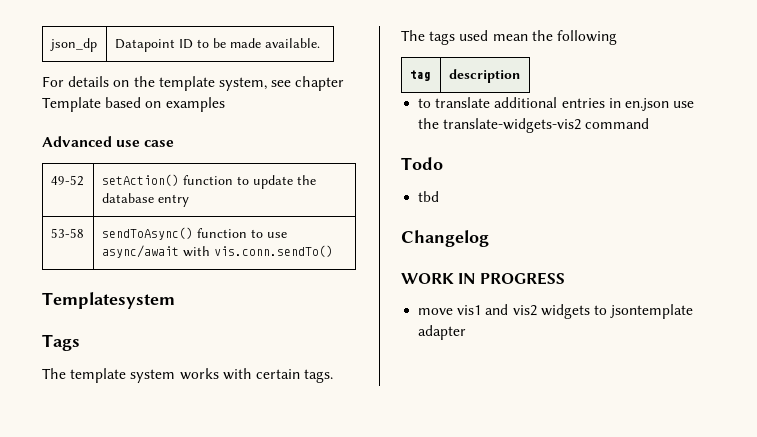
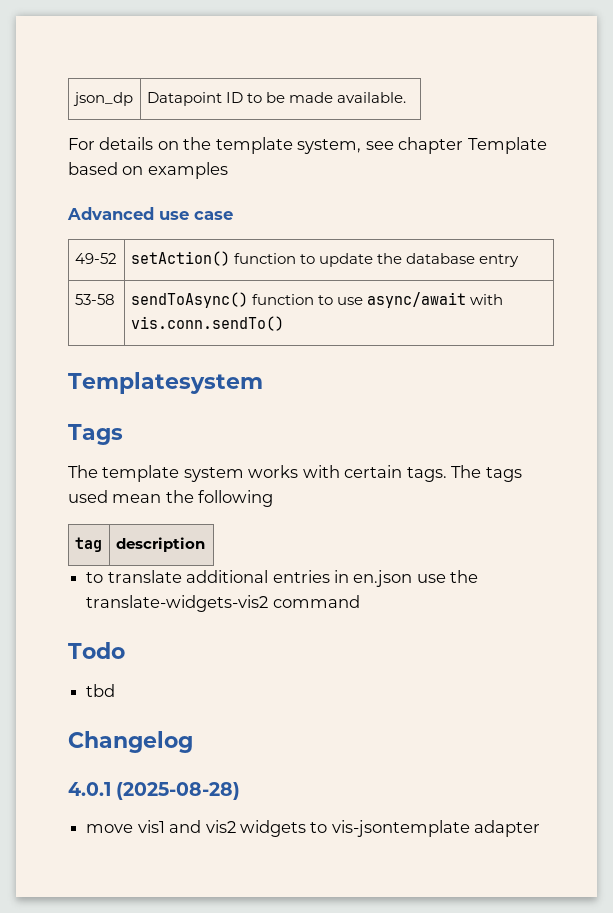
[401,272,565,285] WORK IN PROGRESS -> [68,782,241,800] 4.0.1 (2025-08-28)
[610,304,694,319] jsontemplate -> [331,820,470,837] vis-jsontemplate

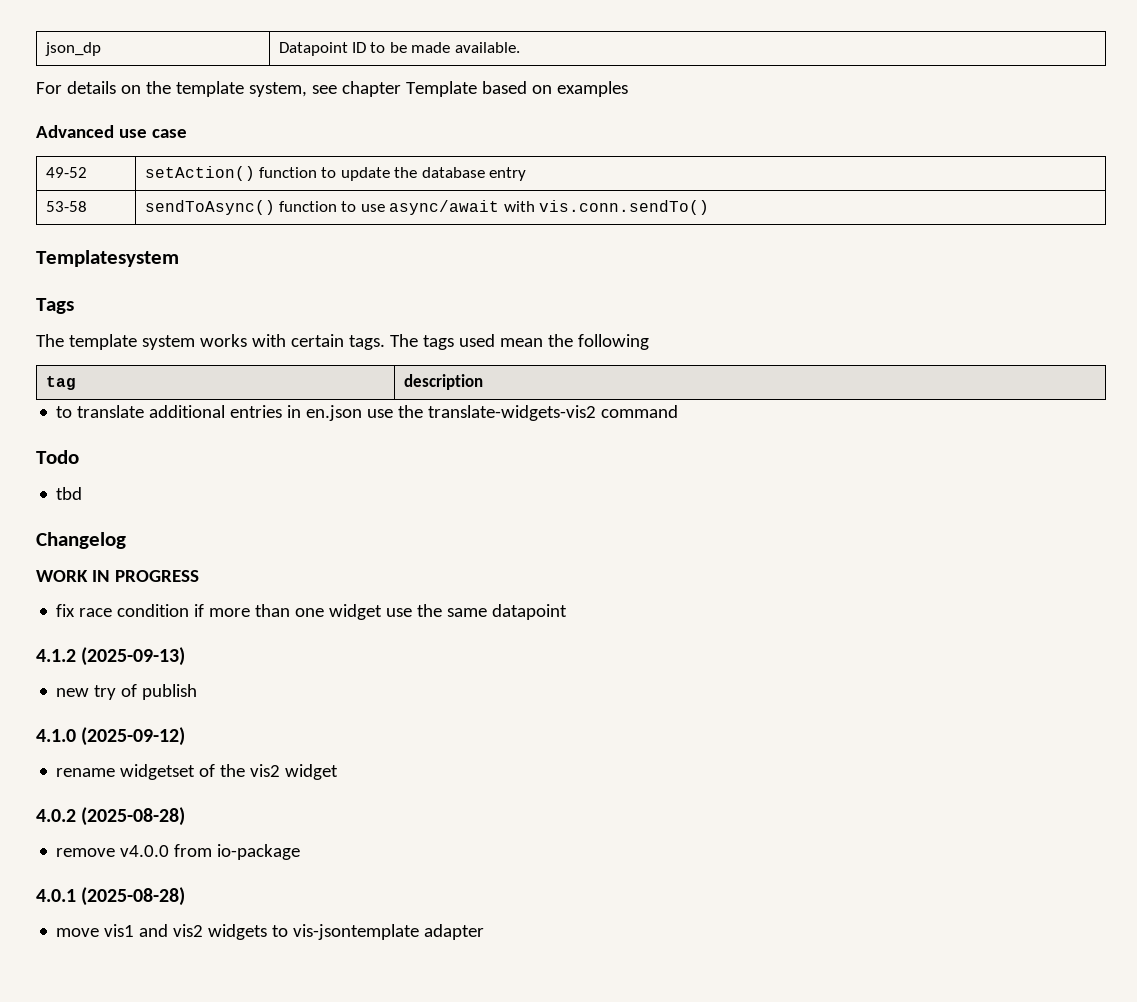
(193, 742) none -> [36,570,199,582] [56,604,568,620] [36,647,186,666] [56,684,198,700] [36,727,186,746] [56,764,339,780] [36,807,186,826] [56,844,301,860] // WORK IN PROGRESS // fix race condition if more than one widget use the same datapoint // 4.1.2 (2025-09-13) // new try of publish // 4.1.0 (2025-09-12) // rename widgetset of the vis2 widget // 4.0.2 (2025-08-28) // remove v4.0.0 from io-package

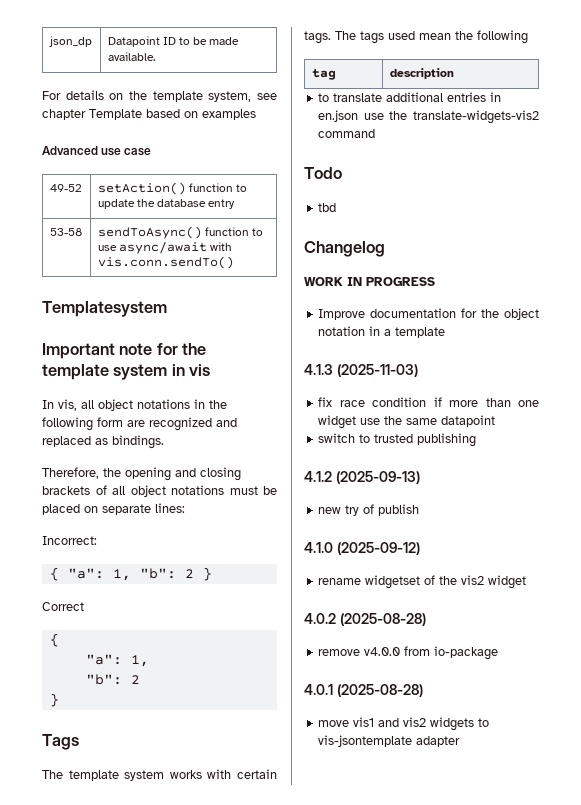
(179, 258) none -> [42,343,207,359] [42,364,211,380] [42,399,227,411] [42,417,237,431] [42,435,164,449] [42,467,241,481] [42,485,277,497] [42,503,185,515] [42,536,97,545] [49,567,212,581] [42,602,84,611] [49,633,59,647] [85,654,149,667] [85,674,140,685] [49,693,59,707] // Important note for the template system in vis // In vis, all object notations in the following form are recognized and replaced as bindings. // Therefore, the opening and closing brackets of all object notations must be placed on separate lines: // Incorrect: // { "a": 1, "b": 2 } // Correct // { // "a": 1, // "b": 2 // }
(199, 576) none -> [318,308,539,320] [318,326,446,338] [304,364,418,377] // Improve documentation for the object notation in a template // 4.1.3 (2025-11-03)
(568, 612) none -> [318,433,477,447] // switch to trusted publishing

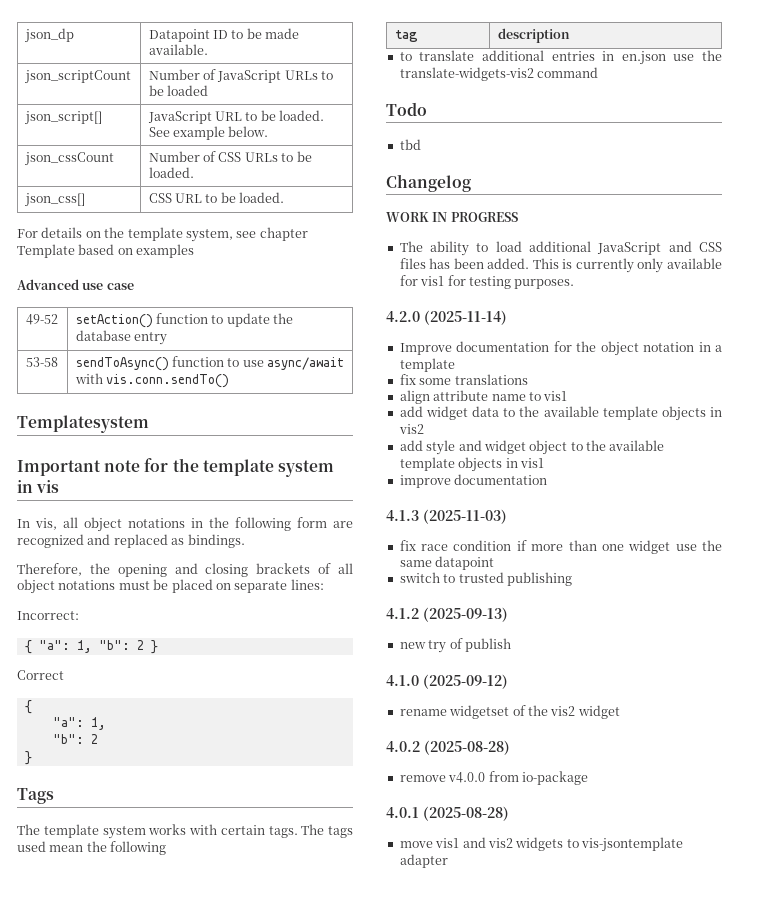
(155, 56) none -> [24,70,131,84] [148,69,334,83] [148,85,209,96] [24,111,102,125] [147,110,325,124] [148,126,269,140] [24,152,114,166] [148,151,312,162] [148,167,194,178] [24,193,85,207] [148,192,285,203] // json_scriptCount | Number of JavaScript URLs to be loaded // json_script[] | JavaScript URL to be loaded. See example below. // json_cssCount | Number of CSS URLs to be loaded. // json_css[] | CSS URL to be loaded.
(435, 281) none -> [399,241,722,256] [399,258,722,273] [399,275,575,289] [386,310,507,325] // The ability to load additional JavaScript and CSS files has been added. This is currently only available for vis1 for testing purposes. // 4.2.0 (2025-11-14)
(446, 332) none -> [399,374,528,385] [399,390,568,404] [399,406,722,421] [398,424,424,434] [399,440,665,455] [399,457,544,472] [399,474,548,488] // fix some translations // align attribute name to vis1 // add widget data to the available template objects in vis2 // add style and widget object to the available template objects in vis1 // improve documentation

